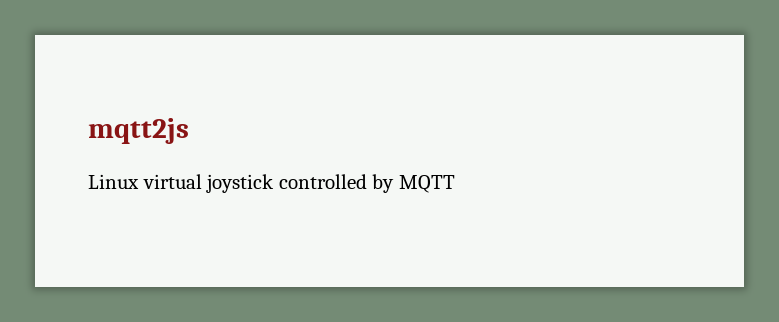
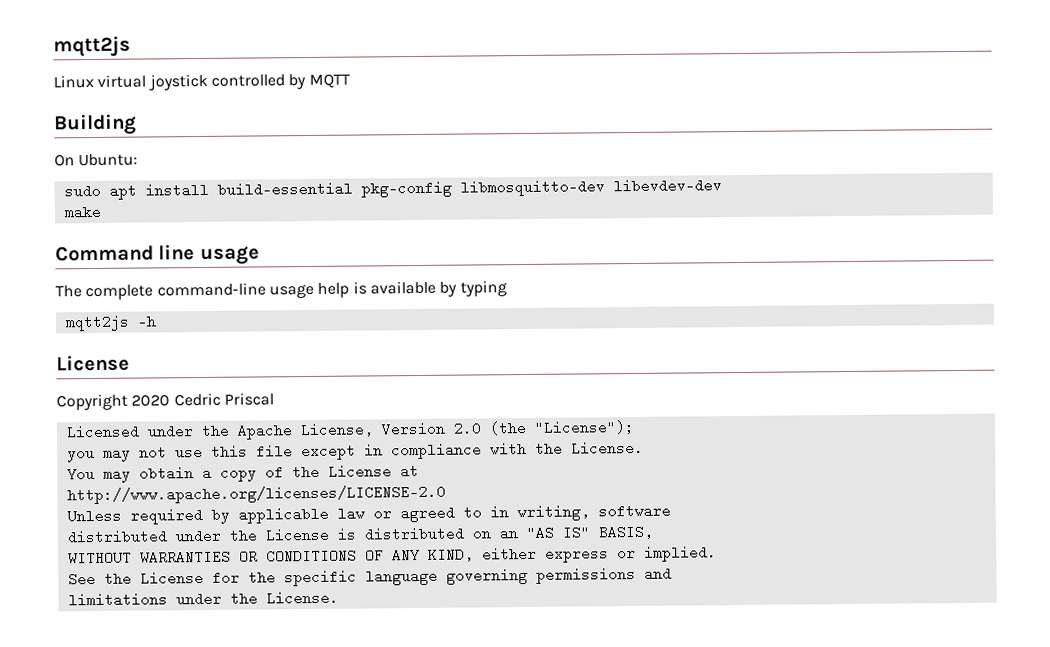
(455, 184) none -> [54,113,137,136] [54,153,139,167] [63,178,722,200] [63,204,102,220] [55,244,260,266] [55,280,507,301] [64,314,157,332] [56,354,130,372] [56,392,274,411] [65,419,635,440] [66,440,644,463] [66,463,419,483] [66,484,446,505] [66,503,671,525] [66,524,653,545] [67,545,717,566] [67,566,672,587] [67,590,339,608] // Building // On Ubuntu: // sudo apt install build-essential pkg-config libmosquitto-dev libevdev-dev // make // Command line usage // The complete command-line usage help is available by typing // mqtt2js -h // License // Copyright 2020 Cedric Priscal // Licensed under the Apache License, Version 2.0 (the "License"); // you may not use this file except in compliance with the License. // You may obtain a copy of the License at // http://www.apache.org/licenses/LICENSE-2.0 // Unless required by applicable law or agreed to in writing, software // distributed under the License is distributed on an "AS IS" BASIS, // WITHOUT WARRANTIES OR CONDITIONS OF ANY KIND, either express or implied. // See the License for the specific language governing permissions and // limitations under the License.

